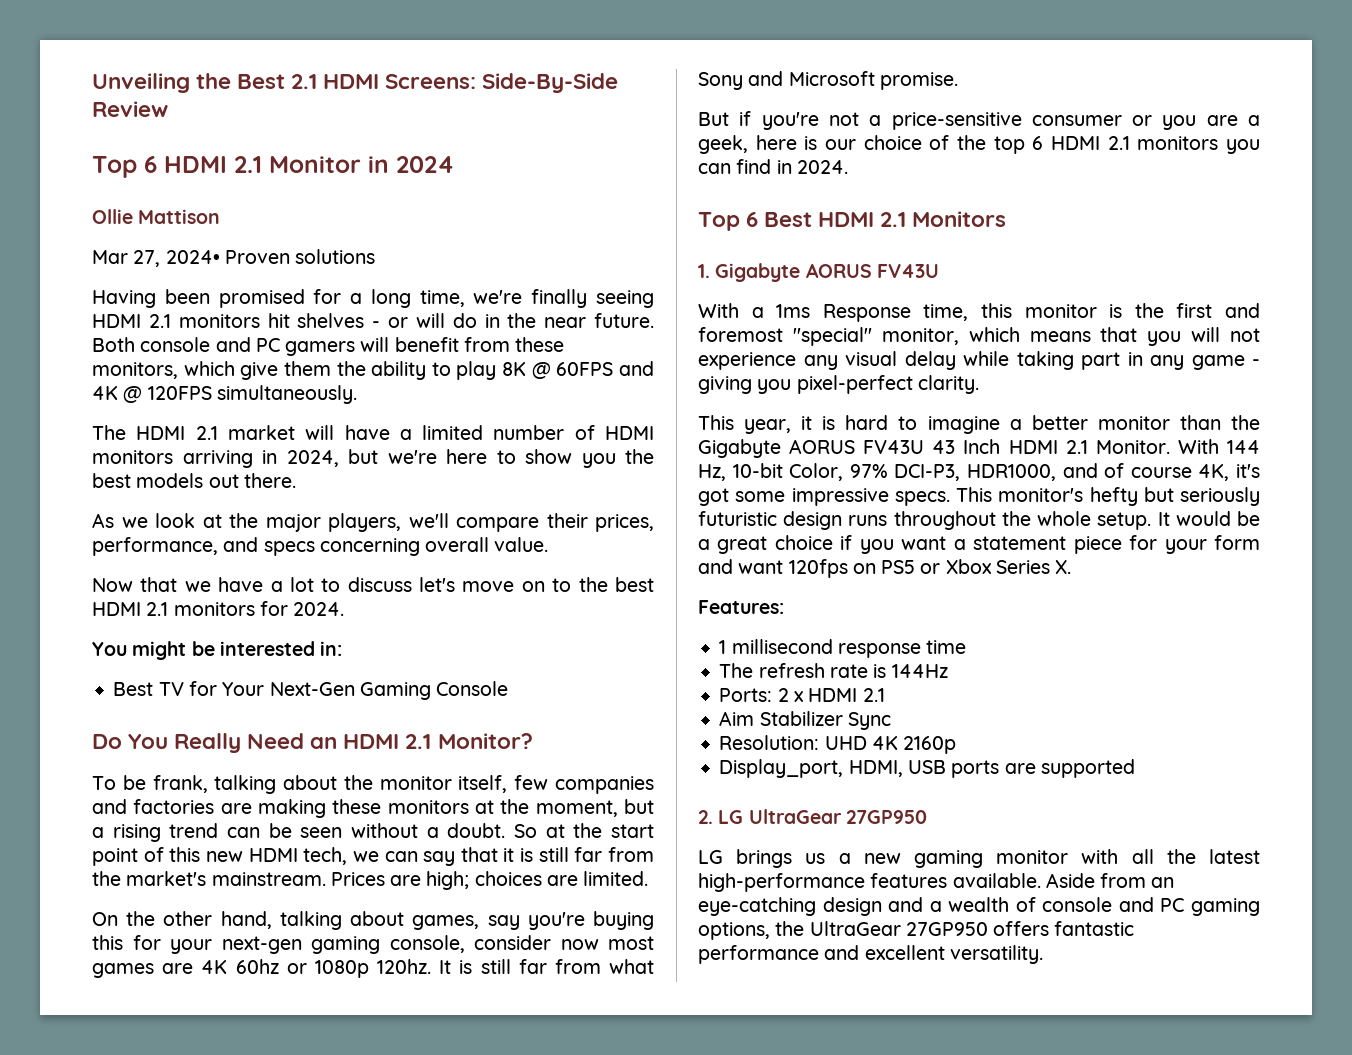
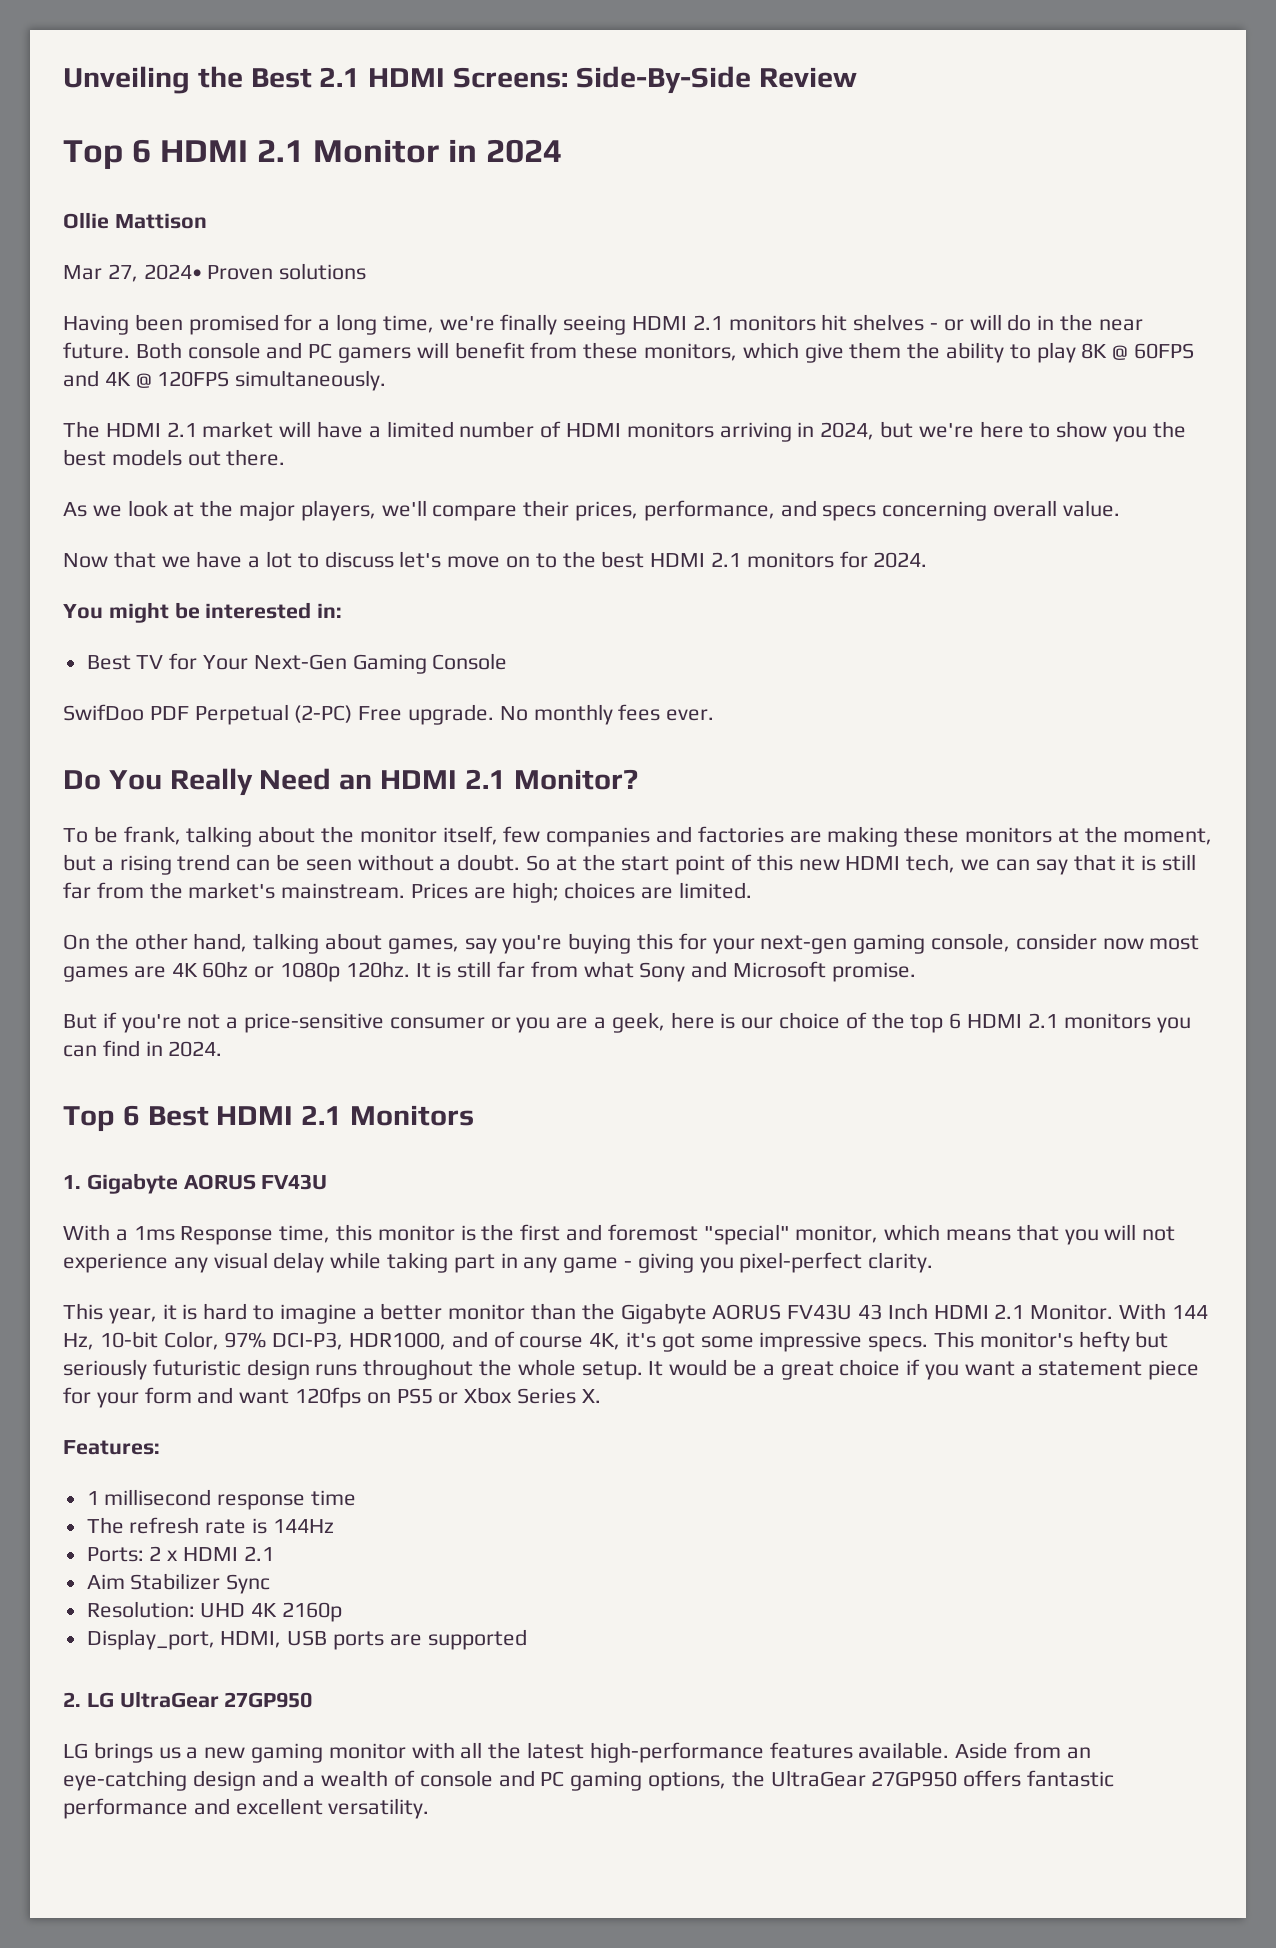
(509, 688) none -> [63,704,715,725] // SwifDoo PDF Perpetual (2-PC) Free upgrade. No monthly fees ever.

